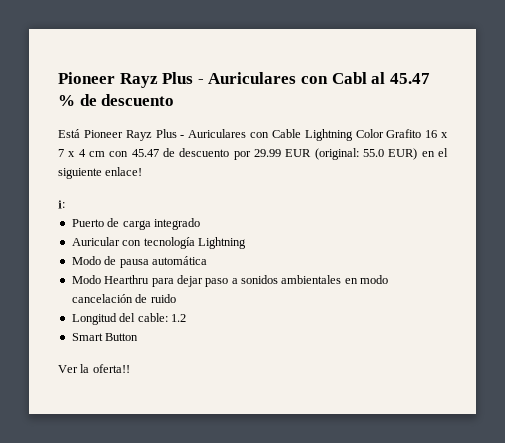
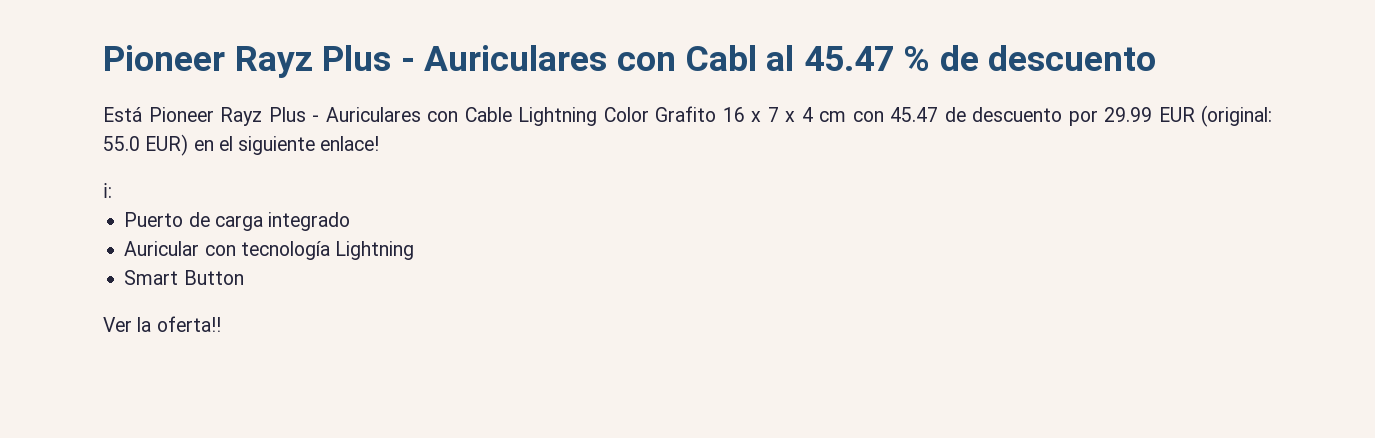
[71,256,207,268] [71,275,389,287] [71,294,176,303] [71,313,186,325] // Modo de pausa automática // Modo Hearthru para dejar paso a sonidos ambientales en modo cancelación de ruido // Longitud del cable: 1.2 -> (415, 250) none

